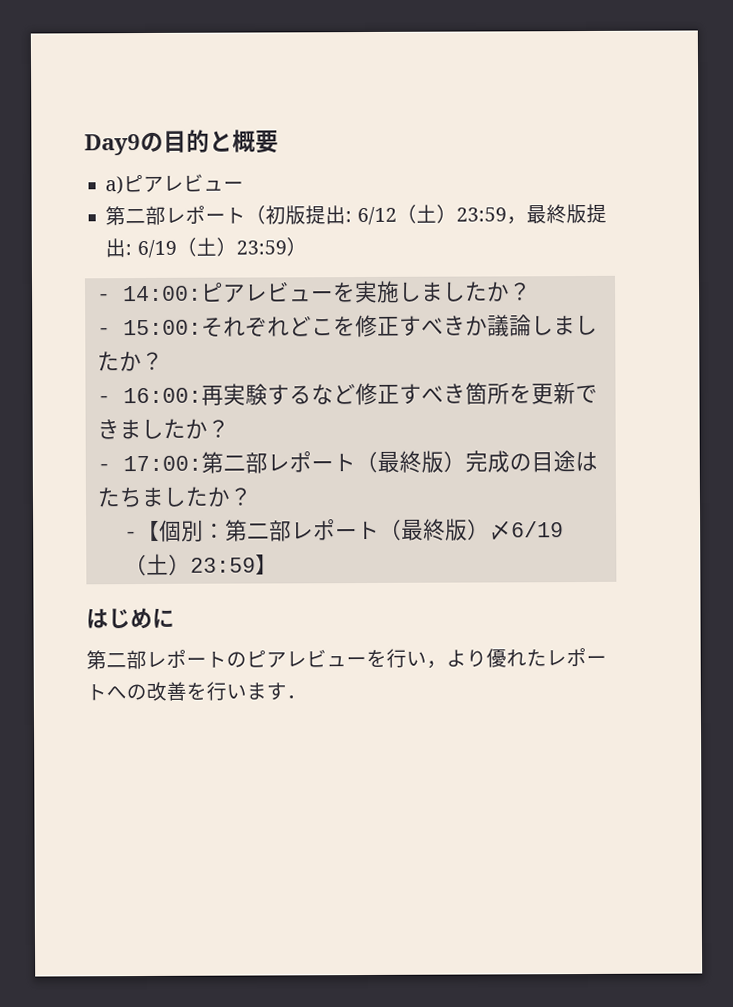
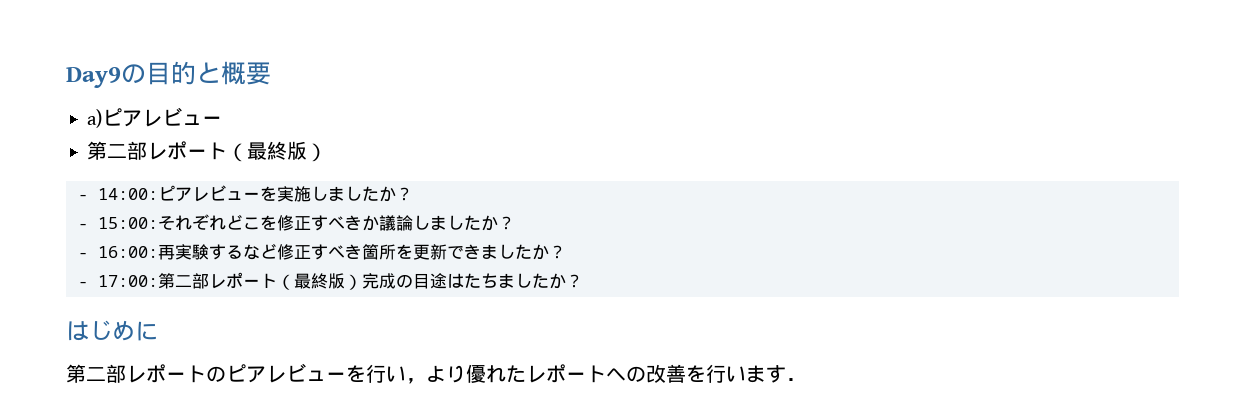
[265,203,607,226] [105,237,287,259] 初版提出: 6/12（土）23:59，最終版提出: 6/19（土）23:59 -> [247,141,308,160] 最終版
[123,518,564,543] [123,553,278,577] // -【個別：第二部レポート（最終版）〆6/19（土）23:59】 -> (583, 281) none

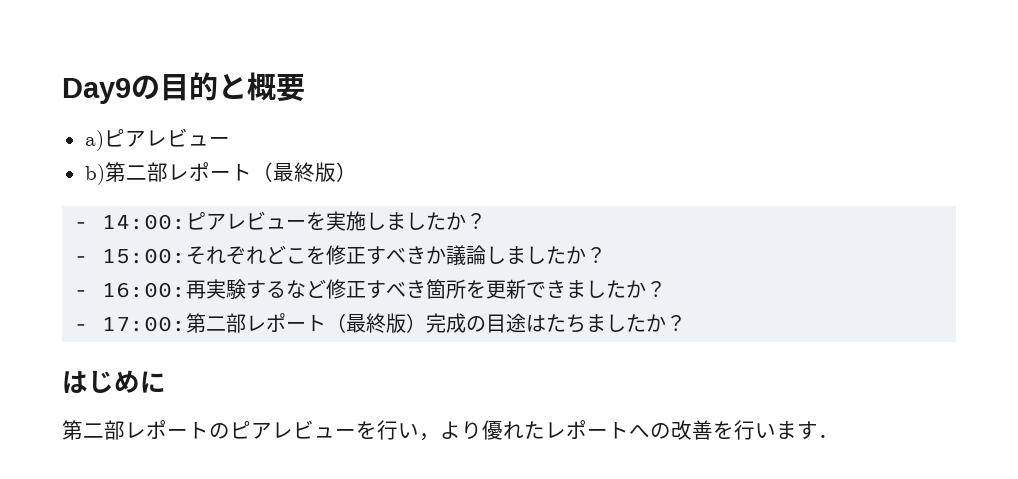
(223, 120) none -> [84,164,105,185] b)

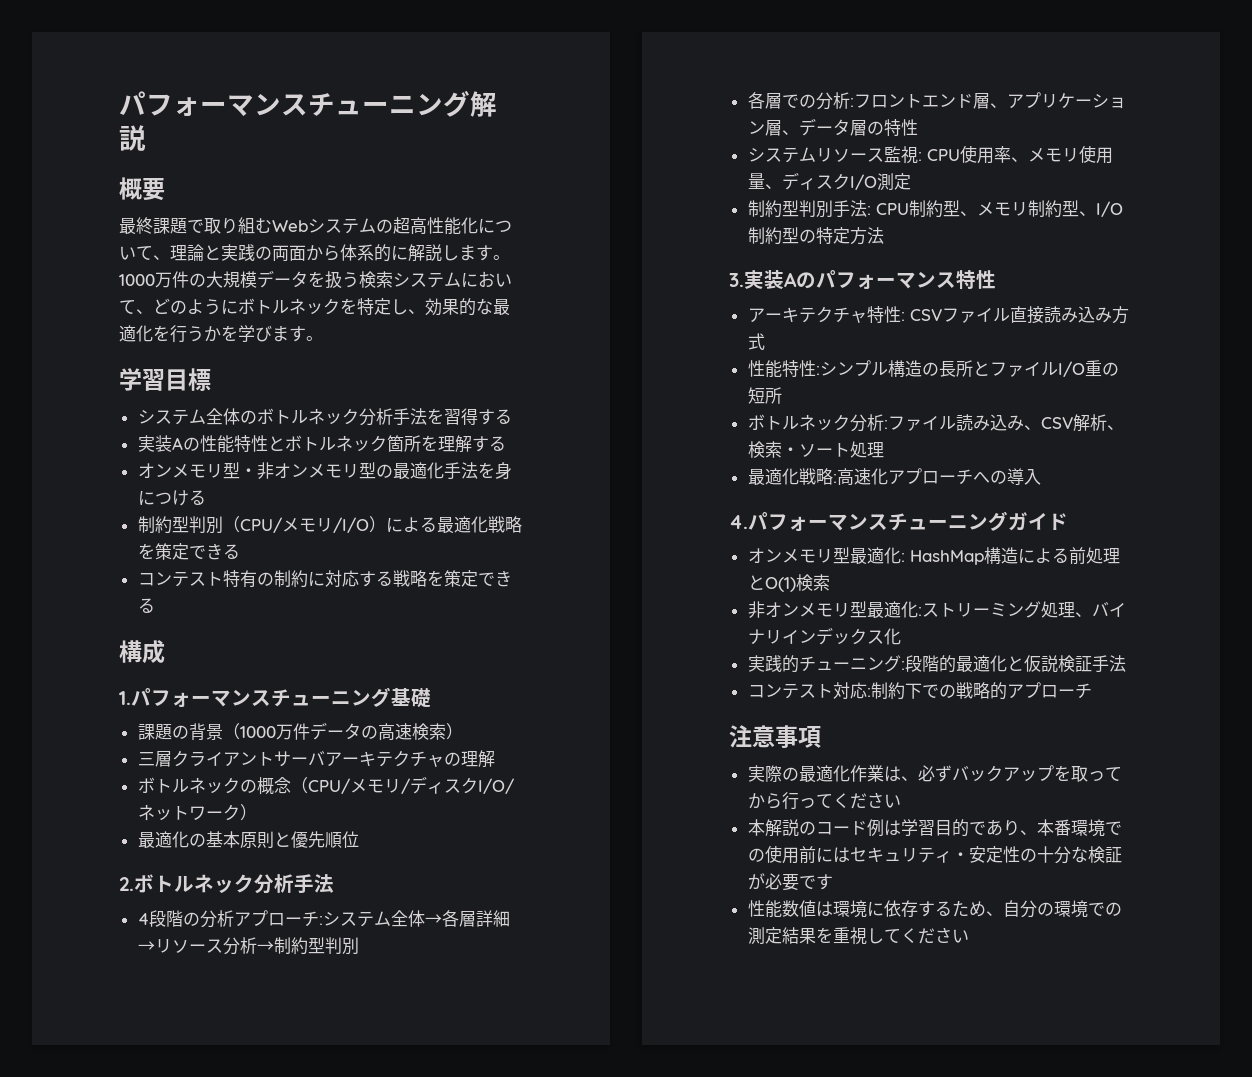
[62,72,305,104] [84,128,230,151] [84,162,357,185] [74,211,487,231] [74,245,607,265] [74,279,667,300] [74,313,687,333] [62,370,166,394] [62,420,839,441] Day9の目的と概要 // a)ピアレビュー // b)第二部レポート（最終版） // - 14:00:ピアレビューを実施しましたか？ // - 15:00:それぞれどこを修正すべきか議論しましたか？ // - 16:00:再実験するなど修正すべき箇所を更新できましたか？ // - 17:00:第二部レポート（最終版）完成の目途はたちましたか？ // はじめに // 第二部レポートのピアレビューを行い，より優れたレポートへの改善を行います． -> [119,90,497,117] [119,125,146,151] [119,177,165,201] [119,217,512,235] [119,244,510,262] [119,270,512,289] [119,298,510,316] [119,325,323,343] [119,368,211,391] [137,408,512,426] [137,435,506,453] [137,462,512,480] [137,490,206,506] [137,516,522,534] [137,543,240,560] [137,570,512,588] [137,598,155,613] [119,640,165,664] [119,687,431,708] [137,722,463,741] [137,750,495,768] [137,776,514,795] [137,804,257,821] [137,831,359,849] [119,874,334,894] [137,910,510,928] [137,937,359,955] [747,92,1126,110] [747,118,918,136] [747,145,1113,164] [747,172,911,191] [747,200,1123,218] [747,227,884,245] [729,270,996,290] [747,306,1129,324] [747,333,765,350] [747,360,1119,378] [747,387,782,404] [747,414,1124,432] [747,441,884,458] [747,468,1041,486] [729,511,1068,531] [747,547,1120,565] [747,574,830,592] [747,601,1126,618] [747,627,901,645] [747,655,1126,673] [747,682,1092,700] [729,725,821,748] [747,765,1122,783] [747,792,901,810] [747,819,1122,837] [747,845,1122,864] [747,873,833,891] [747,900,1122,918] [747,927,969,945] パフォーマンスチューニング解説 // 概要 // 最終課題で取り組むWebシステムの超高性能化について、理論と実践の両面から体系的に解説します。1000万件の大規模データを扱う検索システムにおいて、どのようにボトルネックを特定し、効果的な最適化を行うかを学びます。 // 学習目標 // システム全体のボトルネック分析手法を習得する // 実装Aの性能特性とボトルネック箇所を理解する // オンメモリ型・非オンメモリ型の最適化手法を身につける // 制約型判別（CPU/メモリ/I/O）による最適化戦略を策定できる // コンテスト特有の制約に対応する戦略を策定できる // 構成 // 1.パフォーマンスチューニング基礎 // 課題の背景（1000万件データの高速検索） // 三層クライアントサーバアーキテクチャの理解 // ボトルネックの概念（CPU/メモリ/ディスクI/O/ネットワーク） // 最適化の基本原則と優先順位 // 2.ボトルネック分析手法 // 4段階の分析アプローチ:システム全体→各層詳細→リソース分析→制約型判別 // 各層での分析:フロントエンド層、アプリケーション層、データ層の特性 // システムリソース監視: CPU使用率、メモリ使用量、ディスクI/O測定 // 制約型判別手法: CPU制約型、メモリ制約型、I/O制約型の特定方法 // 3.実装Aのパフォーマンス特性 // アーキテクチャ特性: CSVファイル直接読み込み方式 // 性能特性:シンプル構造の長所とファイルI/O重の短所 // ボトルネック分析:ファイル読み込み、CSV解析、検索・ソート処理 // 最適化戦略:高速化アプローチへの導入 // 4.パフォーマンスチューニングガイド // オンメモリ型最適化: HashMap構造による前処理とO(1)検索 // 非オンメモリ型最適化:ストリーミング処理、バイナリインデックス化 // 実践的チューニング:段階的最適化と仮説検証手法 // コンテスト対応:制約下での戦略的アプローチ // 注意事項 // 実際の最適化作業は、必ずバックアップを取ってから行ってください // 本解説のコード例は学習目的であり、本番環境での使用前にはセキュリティ・安定性の十分な検証が必要です // 性能数値は環境に依存するため、自分の環境での測定結果を重視してください

